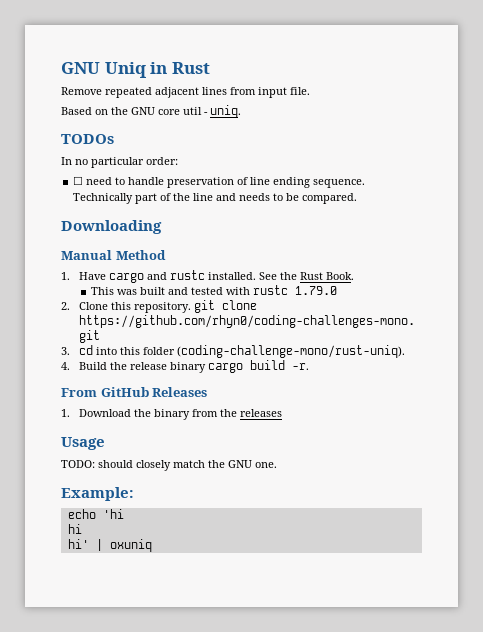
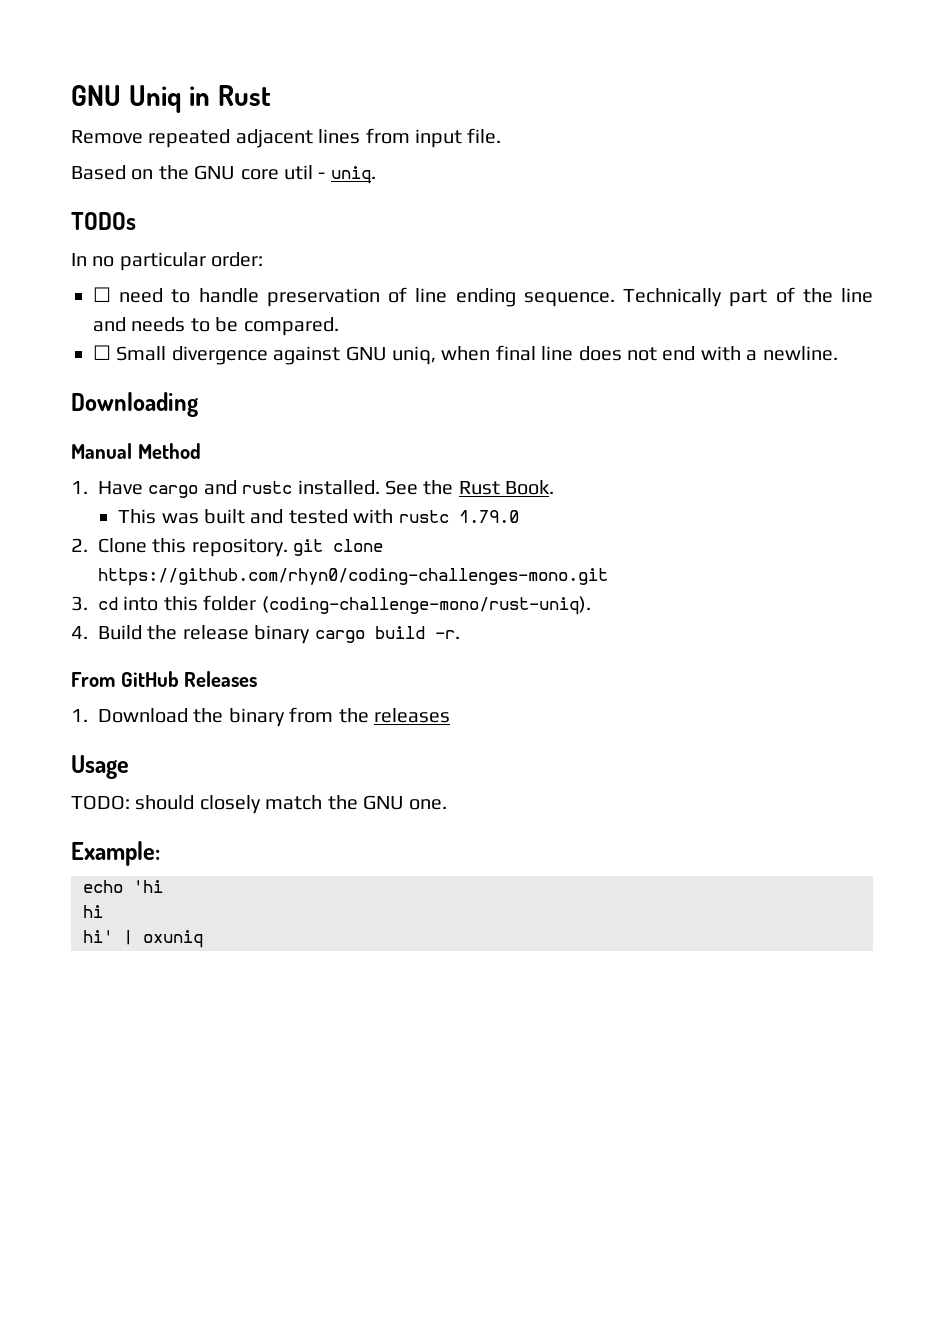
(358, 198) none -> [93,345,838,365] // ☐ Small divergence against GNU uniq, when final line does not end with a newline.

